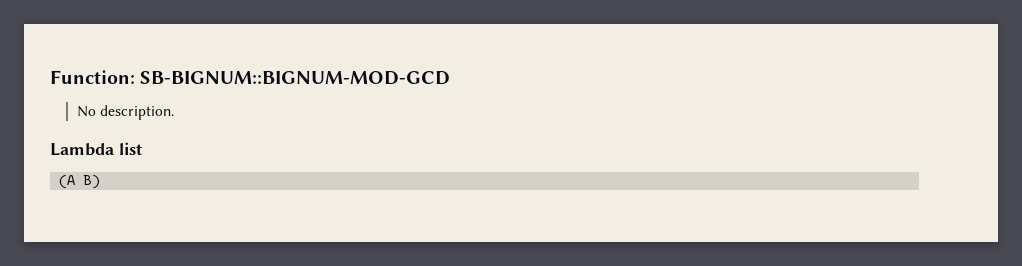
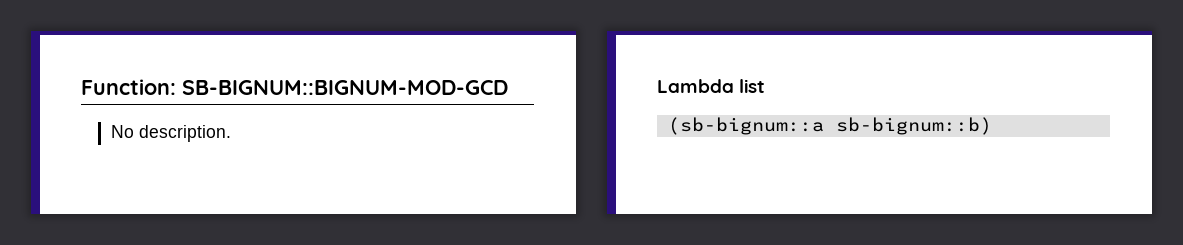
[59,175,101,189] (A B) -> [667,117,992,135] (sb-bignum::a sb-bignum::b)

